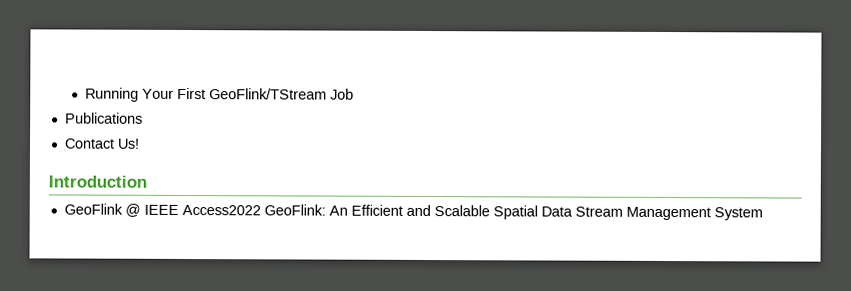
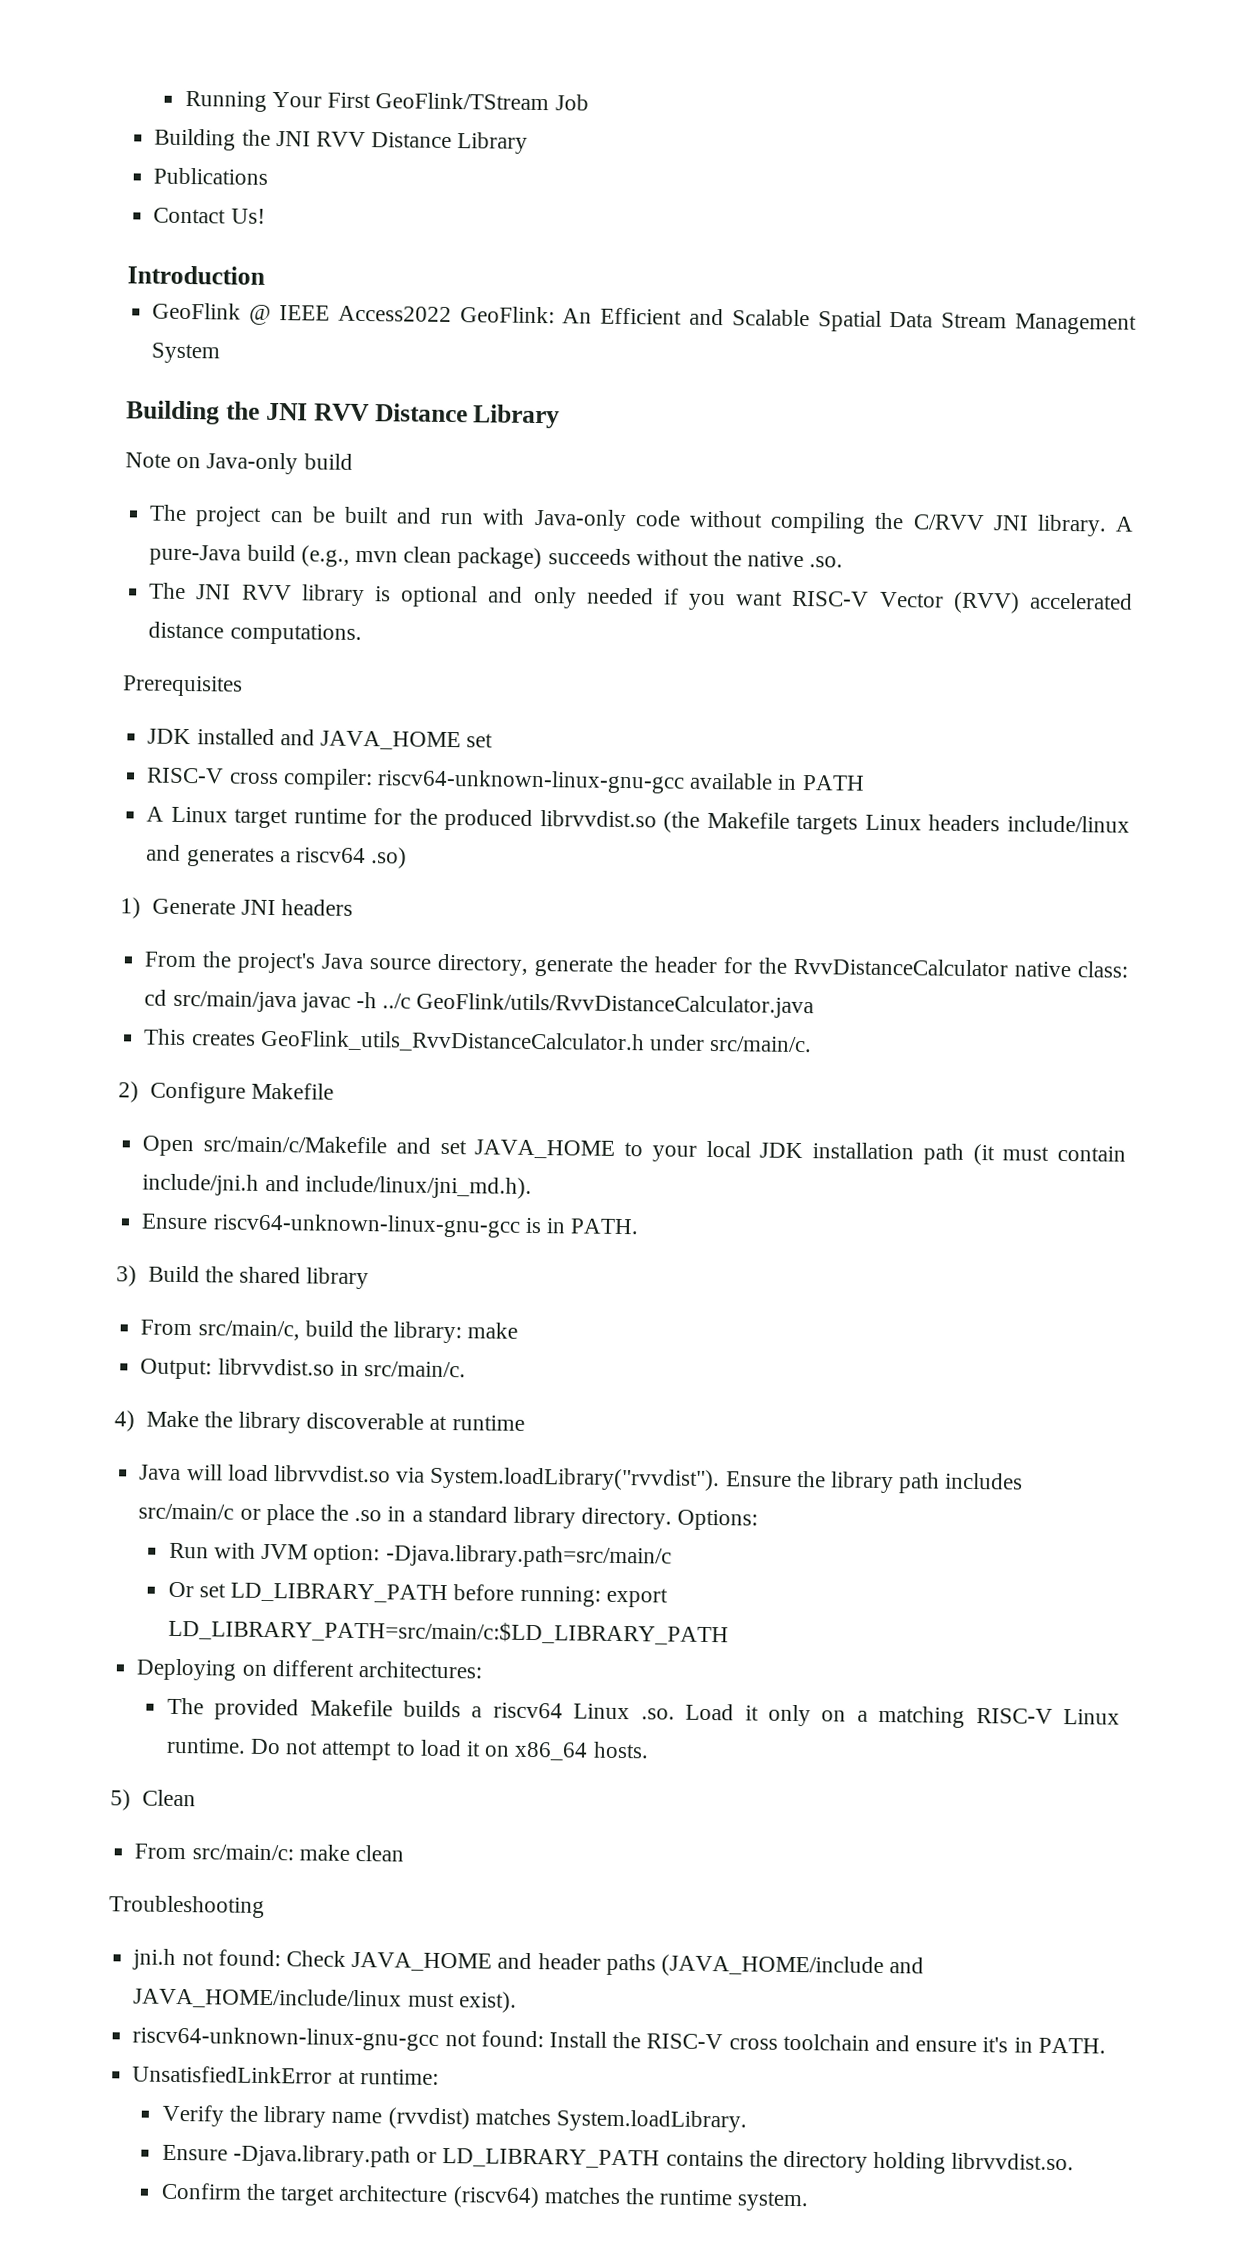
(354, 94) none -> [154,128,529,154] // Building the JNI RVV Distance Library
(763, 214) none -> [126,400,561,429] [125,452,353,475] [149,504,1135,537] [149,544,844,570] [149,582,1133,614] [148,621,362,646] [122,675,243,697] [147,728,494,751] [146,767,865,794] [146,806,1130,835] [146,844,408,869] [120,897,353,919] [144,951,1128,978] [144,989,815,1019] [143,1028,813,1054] [118,1081,334,1104] [142,1135,1127,1166] [142,1173,532,1199] [141,1213,640,1238] [116,1265,370,1290] [140,1319,519,1344] [140,1358,466,1380] [114,1410,525,1434] [139,1464,1024,1494] [138,1503,759,1531] [168,1542,672,1569] [167,1581,668,1608] [167,1618,729,1646] [136,1658,482,1681] [166,1697,1120,1728] [165,1737,649,1761] [110,1789,196,1811] [134,1843,404,1862] [109,1895,265,1918] [132,1948,925,1979] [133,1987,517,2013] [132,2026,1106,2054] [132,2065,439,2085] [161,2104,748,2133] [161,2144,1075,2174] [160,2182,810,2212] // Building the JNI RVV Distance Library // Note on Java-only build // The project can be built and run with Java-only code without compiling the C/RVV JNI library. A pure-Java build (e.g., mvn clean package) succeeds without the native .so. // The JNI RVV library is optional and only needed if you want RISC-V Vector (RVV) accelerated distance computations. // Prerequisites // JDK installed and JAVA_HOME set // RISC-V cross compiler: riscv64-unknown-linux-gnu-gcc available in PATH // A Linux target runtime for the produced librvvdist.so (the Makefile targets Linux headers include/linux and generates a riscv64 .so) // 1) Generate JNI headers // From the project's Java source directory, generate the header for the RvvDistanceCalculator native class: cd src/main/java javac -h ../c GeoFlink/utils/RvvDistanceCalculator.java // This creates GeoFlink_utils_RvvDistanceCalculator.h under src/main/c. // 2) Configure Makefile // Open src/main/c/Makefile and set JAVA_HOME to your local JDK installation path (it must contain include/jni.h and include/linux/jni_md.h). // Ensure riscv64-unknown-linux-gnu-gcc is in PATH. // 3) Build the shared library // From src/main/c, build the library: make // Output: librvvdist.so in src/main/c. // 4) Make the library discoverable at runtime // Java will load librvvdist.so via System.loadLibrary("rvvdist"). Ensure the library path includes src/main/c or place the .so in a standard library directory. Options: // Run with JVM option: -Djava.library.path=src/main/c // Or set LD_LIBRARY_PATH before running: export LD_LIBRARY_PATH=src/main/c:$LD_LIBRARY_PATH // Deploying on different architectures: // The provided Makefile builds a riscv64 Linux .so. Load it only on a matching RISC-V Linux runtime. Do not attempt to load it on x86_64 hosts. // 5) Clean // From src/main/c: make clean // Troubleshooting // jni.h not found: Check JAVA_HOME and header paths (JAVA_HOME/include and JAVA_HOME/include/linux must exist). // riscv64-unknown-linux-gnu-gcc not found: Install the RISC-V cross toolchain and ensure it's in PATH. // UnsatisfiedLinkError at runtime: // Verify the library name (rvvdist) matches System.loadLibrary. // Ensure -Djava.library.path or LD_LIBRARY_PATH contains the directory holding librvvdist.so. // Confirm the target architecture (riscv64) matches the runtime system.

